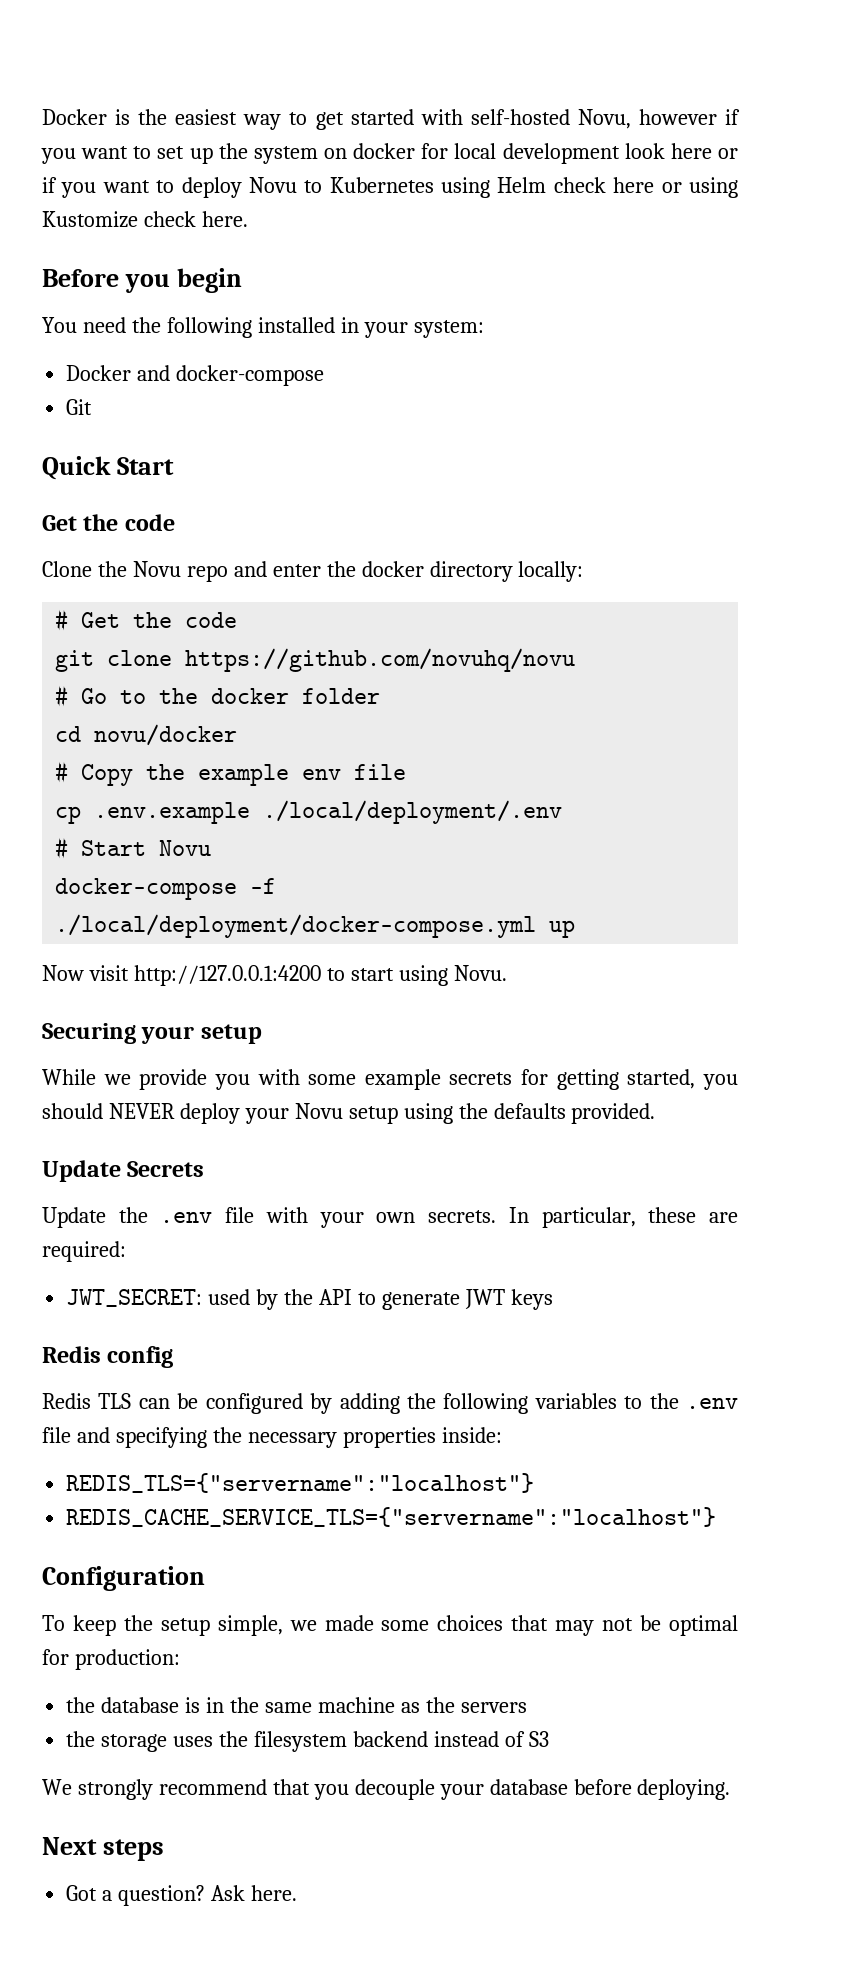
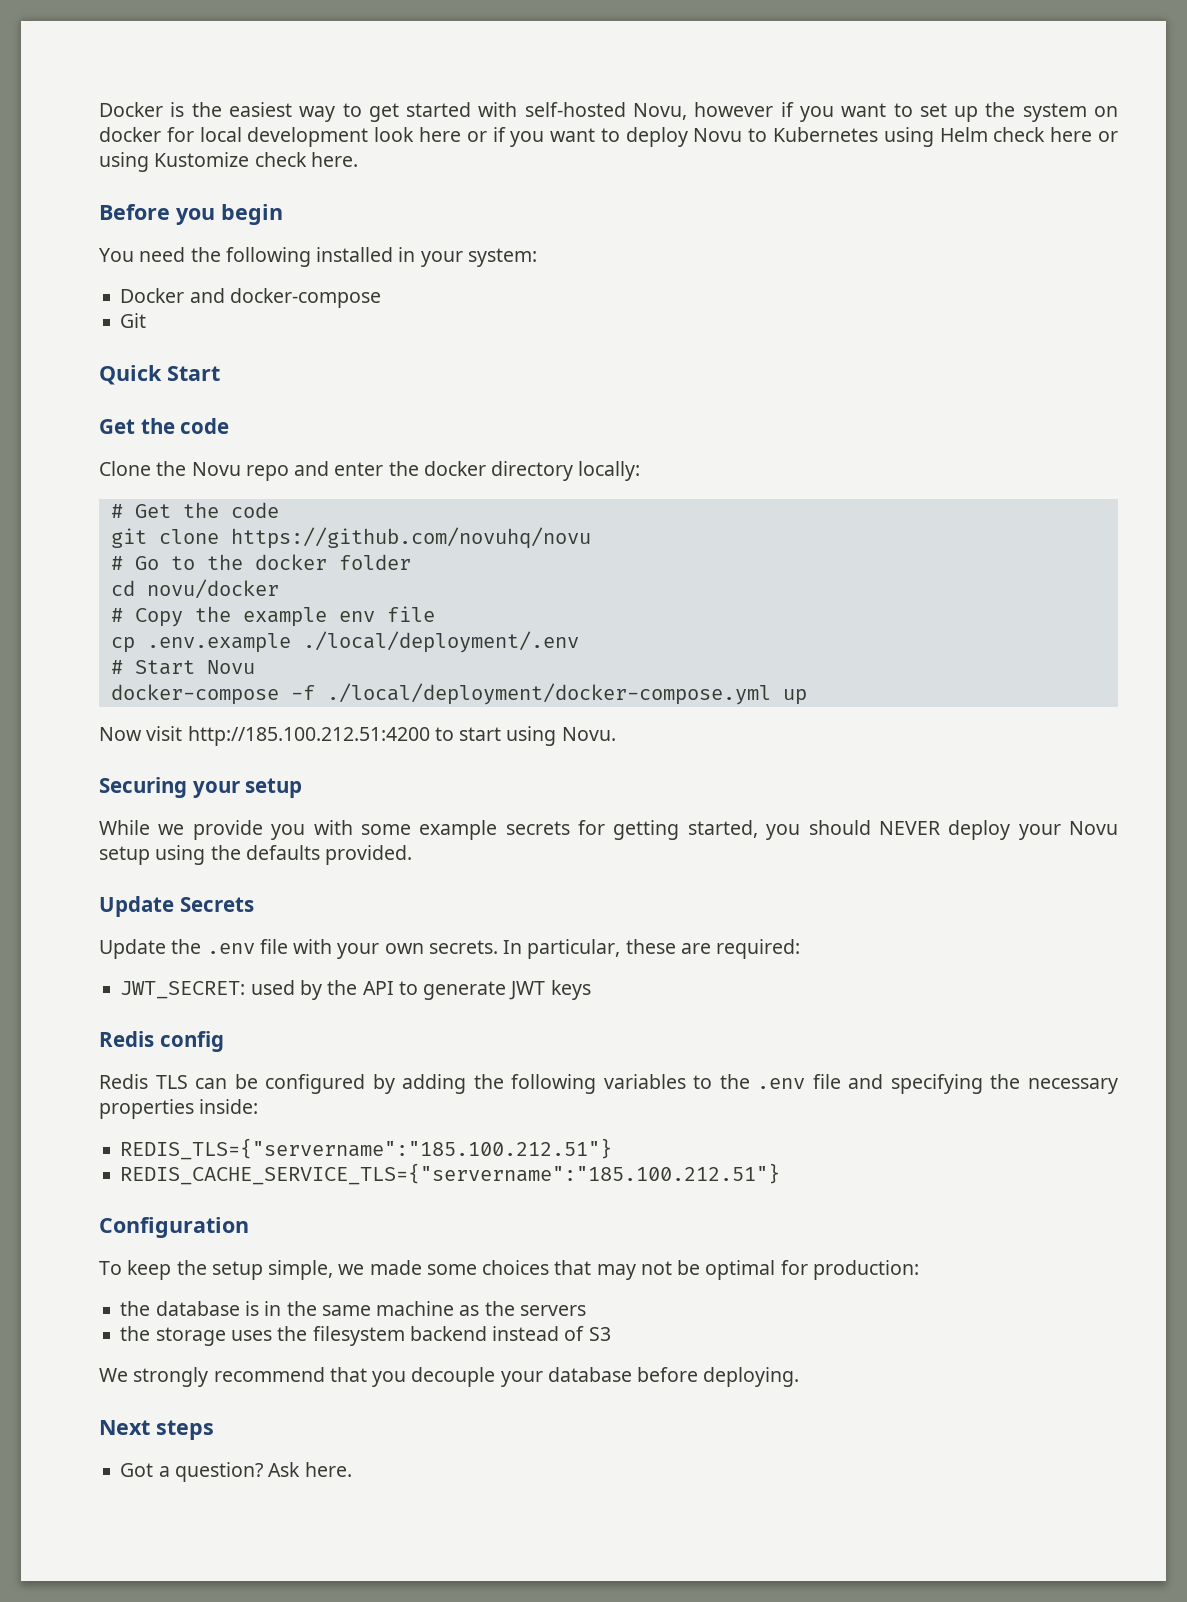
[133,965,321,986] http://127.0.0.1:4200 -> [187,726,430,746] http://185.100.212.51:4200
[66,1473,535,1493] [66,1507,717,1527] REDIS_TLS={"servername":"localhost"} // REDIS_CACHE_SERVICE_TLS={"servername":"localhost"} -> [120,1138,613,1160] [120,1163,781,1185] REDIS_TLS={"servername":"185.100.212.51"} // REDIS_CACHE_SERVICE_TLS={"servername":"185.100.212.51"}

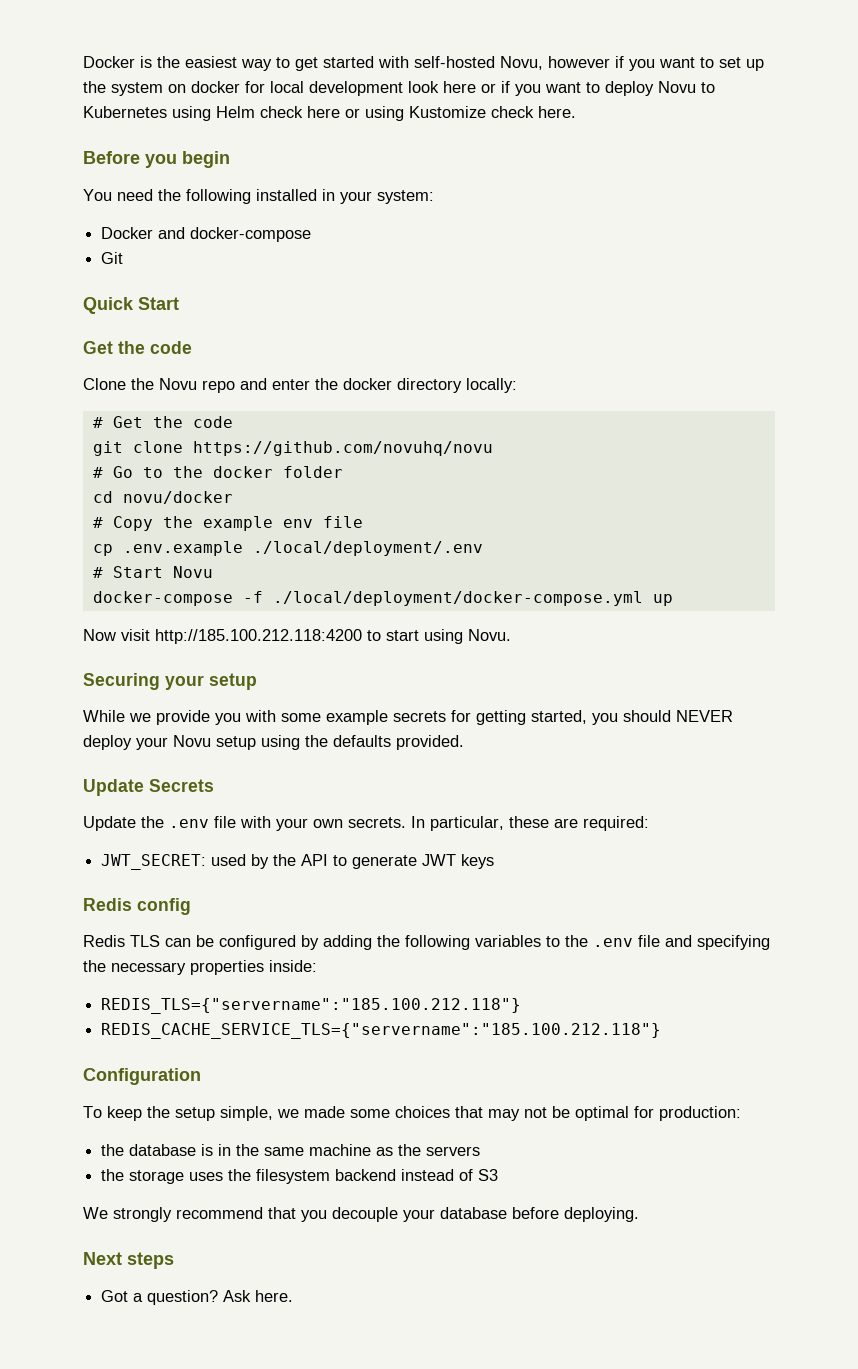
[187,726,430,746] http://185.100.212.51:4200 -> [155,629,362,644] http://185.100.212.118:4200
[120,1138,613,1160] [120,1163,781,1185] REDIS_TLS={"servername":"185.100.212.51"} // REDIS_CACHE_SERVICE_TLS={"servername":"185.100.212.51"} -> [101,998,522,1014] [101,1023,662,1039] REDIS_TLS={"servername":"185.100.212.118"} // REDIS_CACHE_SERVICE_TLS={"servername":"185.100.212.118"}

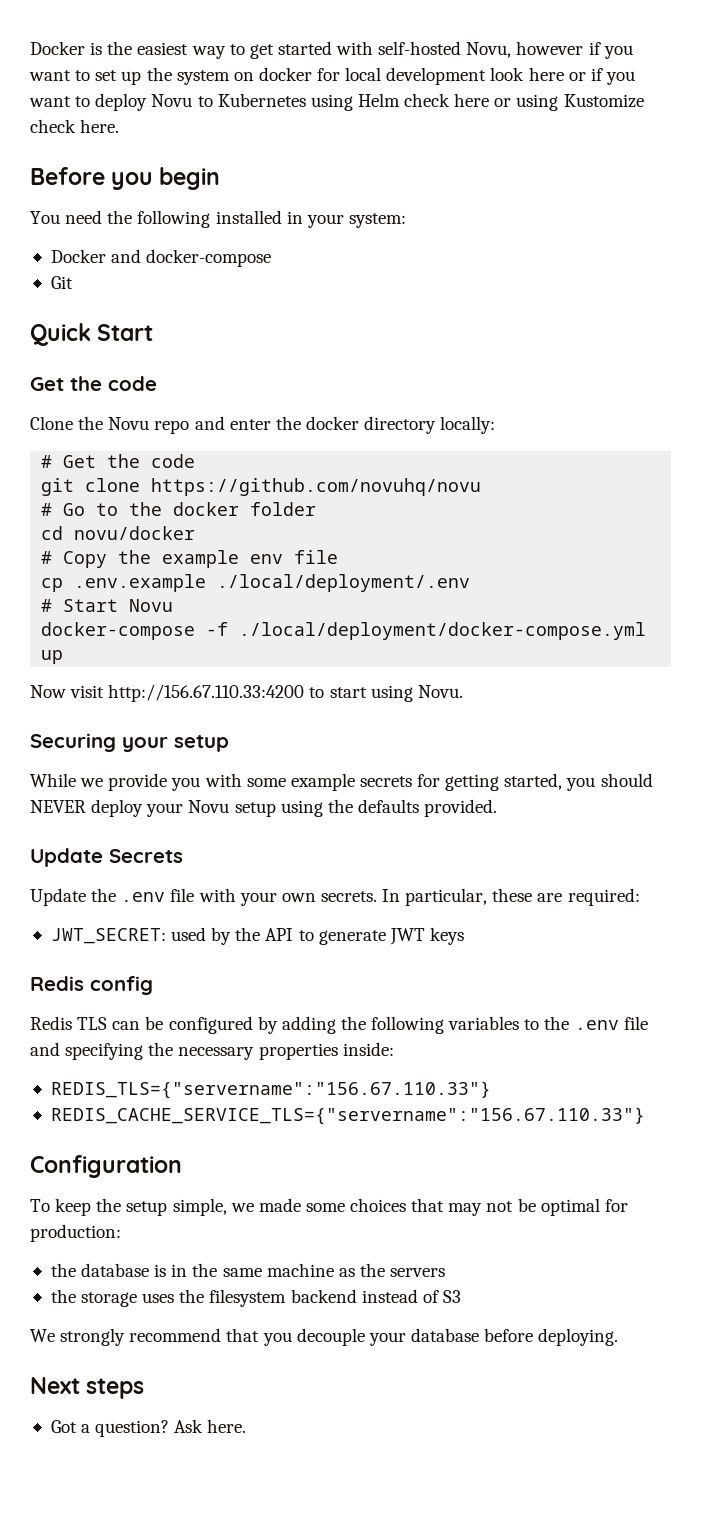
[155,629,362,644] http://185.100.212.118:4200 -> [108,684,305,702] http://156.67.110.33:4200
[101,998,522,1014] [101,1023,662,1039] REDIS_TLS={"servername":"185.100.212.118"} // REDIS_CACHE_SERVICE_TLS={"servername":"185.100.212.118"} -> [50,1081,491,1099] [50,1107,645,1125] REDIS_TLS={"servername":"156.67.110.33"} // REDIS_CACHE_SERVICE_TLS={"servername":"156.67.110.33"}

